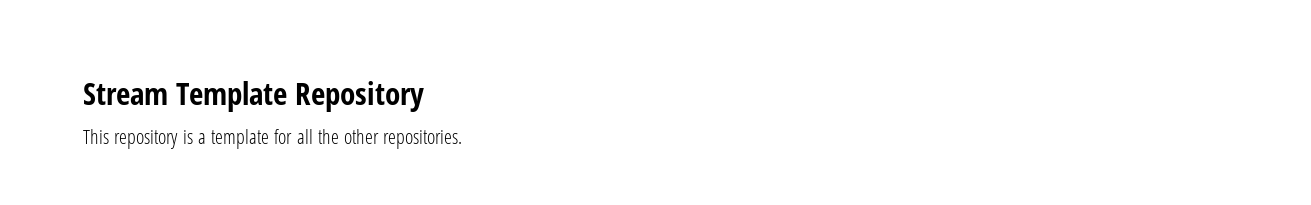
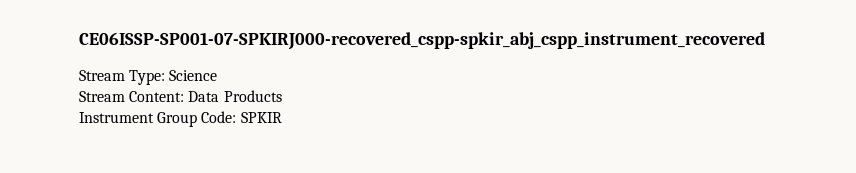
[83,81,425,112] [83,129,463,149] Stream Template Repository // This repository is a template for all the other repositories. -> [79,32,765,50] [79,70,218,85] [79,90,282,102] [79,111,282,127] CE06ISSP-SP001-07-SPKIRJ000-recovered_cspp-spkir_abj_cspp_instrument_recovered // Stream Type: Science // Stream Content: Data Products // Instrument Group Code: SPKIR

